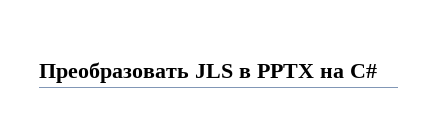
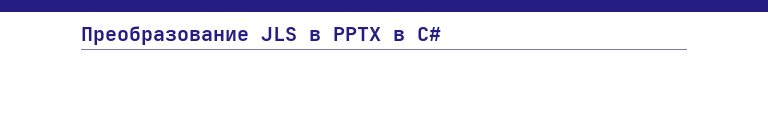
[39,62,189,83] Преобразовать -> [81,26,249,45] Преобразование
[320,68,344,78] на -> [393,30,405,41] в

